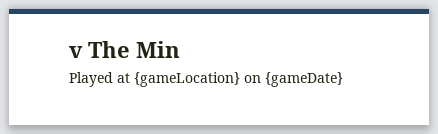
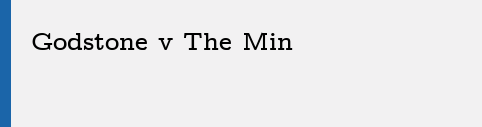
(69, 52) none -> [31,33,148,50] Godstone
[69,72,343,87] // Played at {gameLocation} on {gameDate} -> (293, 41) none

